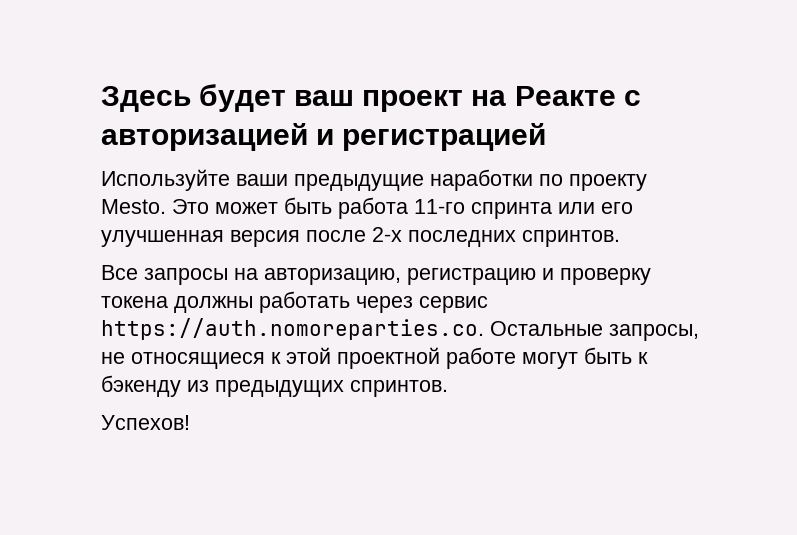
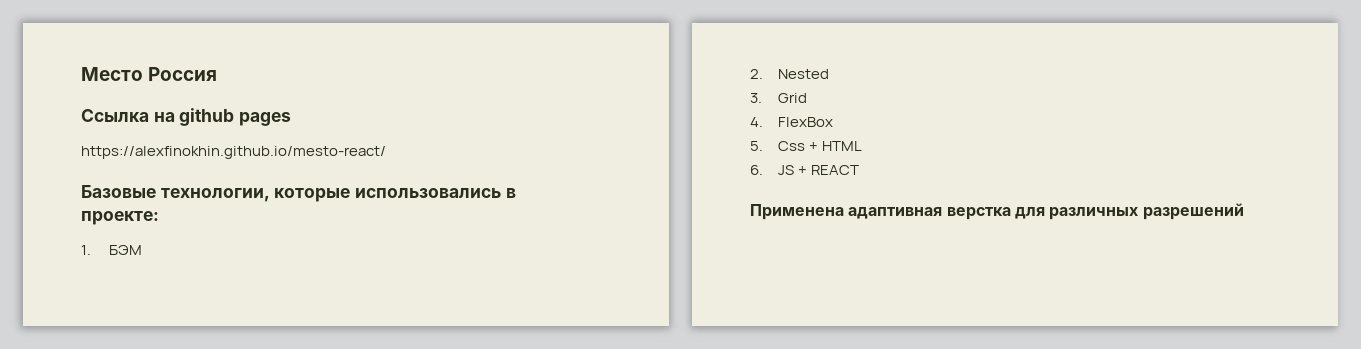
[101,84,641,112] [101,123,547,151] [101,169,647,191] [101,197,633,219] [101,227,620,247] [101,265,651,285] [101,291,488,313] [101,318,699,341] [101,347,648,369] [101,375,448,397] [101,415,190,430] Здесь будет ваш проект на Реакте с авторизацией и регистрацией // Используйте ваши предыдущие наработки по проекту Mesto. Это может быть работа 11-го спринта или его улучшенная версия после 2-х последних спринтов. // Все запросы на авторизацию, регистрацию и проверку токена должны работать через сервис https://auth.nomoreparties.co. Остальные запросы, не относящиеся к этой проектной работе могут быть к бэкенду из предыдущих спринтов. // Успехов! -> [81,67,218,81] [81,108,292,126] [81,146,386,159] [81,185,516,202] [81,211,159,225] [81,245,143,255] [750,69,830,79] [750,93,808,103] [750,117,834,127] [750,141,863,151] [750,165,860,175] [750,203,1244,220] Место Россия // Ссылка на github pages // https://alexfinokhin.github.io/mesto-react/ // Базовые технологии, которые использовались в проекте: // 1. БЭМ // 2. Nested // 3. Grid // 4. FlexBox // 5. Css + HTML // 6. JS + REACT // Применена адаптивная верстка для различных разрешений

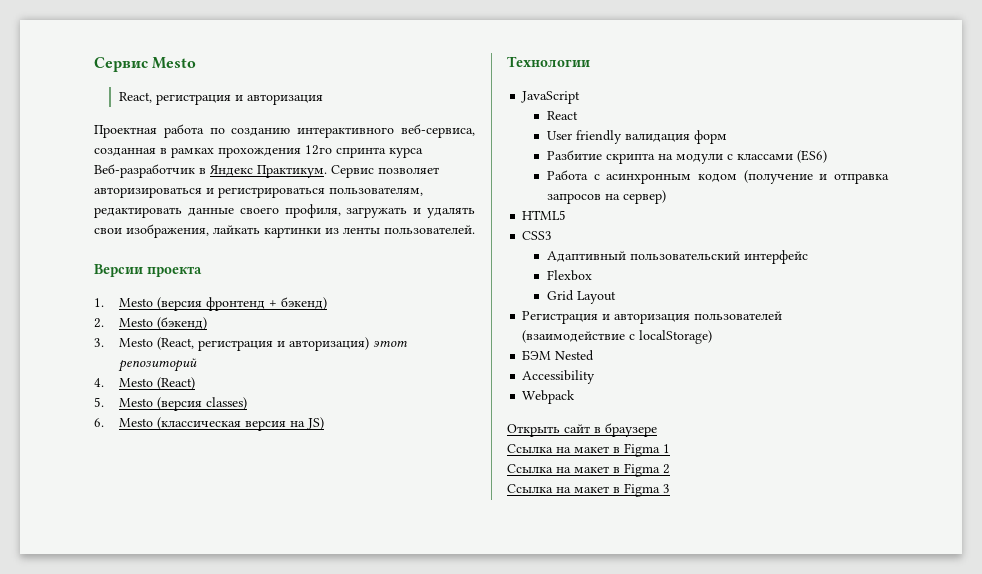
[81,67,218,81] [81,108,292,126] [81,146,386,159] [81,185,516,202] [81,211,159,225] [81,245,143,255] [750,69,830,79] [750,93,808,103] [750,117,834,127] [750,141,863,151] [750,165,860,175] [750,203,1244,220] Место Россия // Ссылка на github pages // https://alexfinokhin.github.io/mesto-react/ // Базовые технологии, которые использовались в проекте: // 1. БЭМ // 2. Nested // 3. Grid // 4. FlexBox // 5. Css + HTML // 6. JS + REACT // Применена адаптивная верстка для различных разрешений -> [94,57,197,72] [118,92,323,105] [94,124,476,138] [94,145,423,158] [94,164,439,178] [94,187,423,198] [94,204,475,218] [94,224,475,238] [94,264,202,277] [94,297,327,311] [94,317,207,330] [94,337,407,351] [117,358,197,372] [94,377,195,390] [94,397,247,411] [94,417,324,431] [507,56,590,67] [521,91,581,104] [546,111,578,120] [546,130,727,144] [546,150,827,164] [546,170,889,184] [546,190,666,204] [522,210,567,220] [522,231,553,240] [546,250,808,264] [546,270,592,281] [546,290,616,304] [522,311,783,324] [522,330,713,344] [522,350,595,361] [522,370,596,384] [522,390,576,404] [507,423,657,437] [507,443,670,457] [507,463,670,477] [507,483,670,497] Cервис Mesto // React, регистрация и авторизация // Проектная работа по созданию интерактивного веб-сервиса, созданная в рамках прохождения 12го спринта курса Веб-разработчик в Яндекс Практикум. Сервис позволяет авторизироваться и регистрироваться пользователям, редактировать данные своего профиля, загружать и удалять свои изображения, лайкать картинки из ленты пользователей. // Версии проекта // 1. Mesto (версия фронтенд + бэкенд) // 2. Mesto (бэкенд) // 3. Mesto (React, регистрация и авторизация) этот репозиторий // 4. Mesto (React) // 5. Mesto (версия classes) // 6. Mesto (классическая версия на JS) // Технологии // JavaScript // React // User friendly валидация форм // Разбитие скрипта на модули с классами (ES6) // Работа с асинхронным кодом (получение и отправка запросов на сервер) // HTML5 // CSS3 // Адаптивный пользовательский интерфейс // Flexbox // Grid Layout // Регистрация и авторизация пользователей (взаимодействие с localStorage) // БЭМ Nested // Accessibility // Webpack // Открыть сайт в браузере // Ссылка на макет в Figma 1 // Ссылка на макет в Figma 2 // Ссылка на макет в Figma 3

